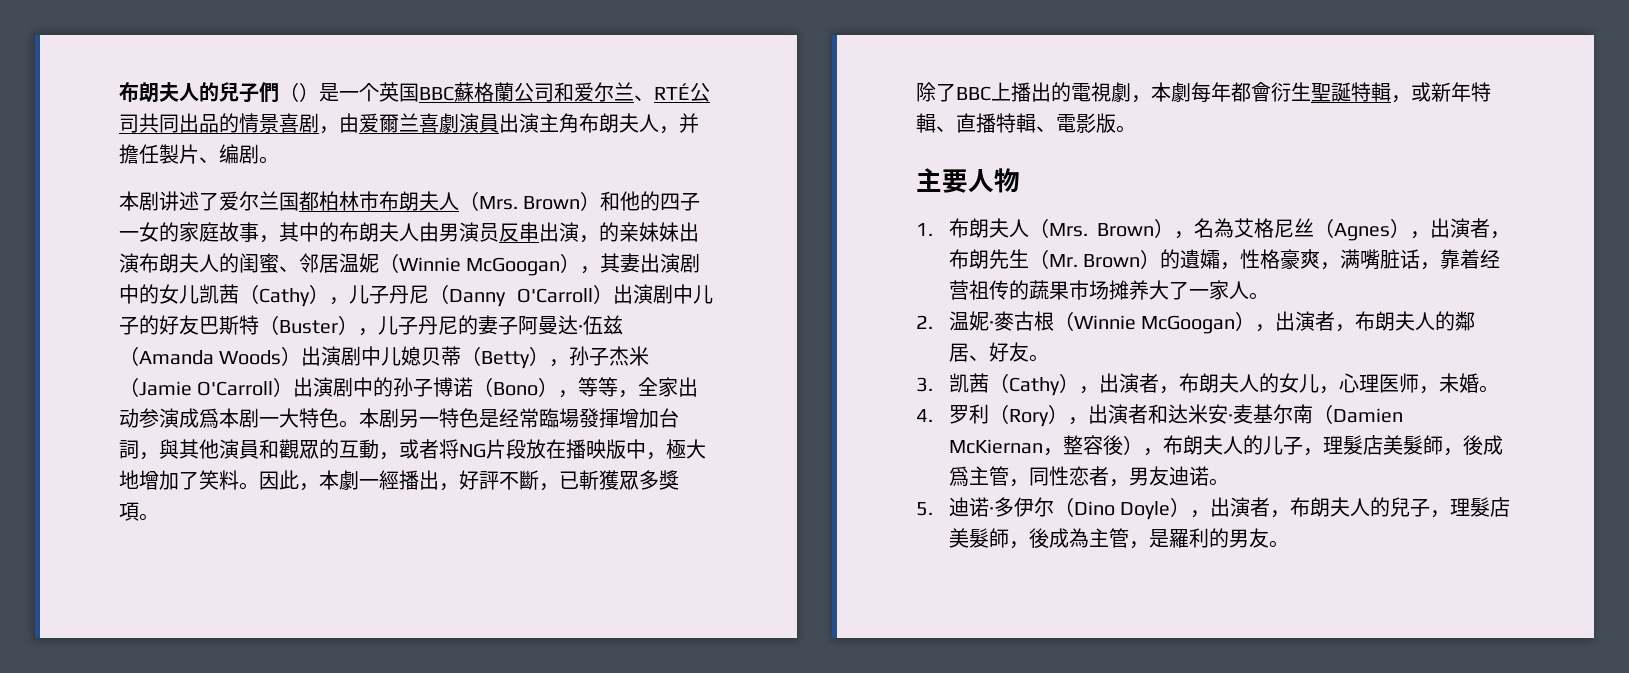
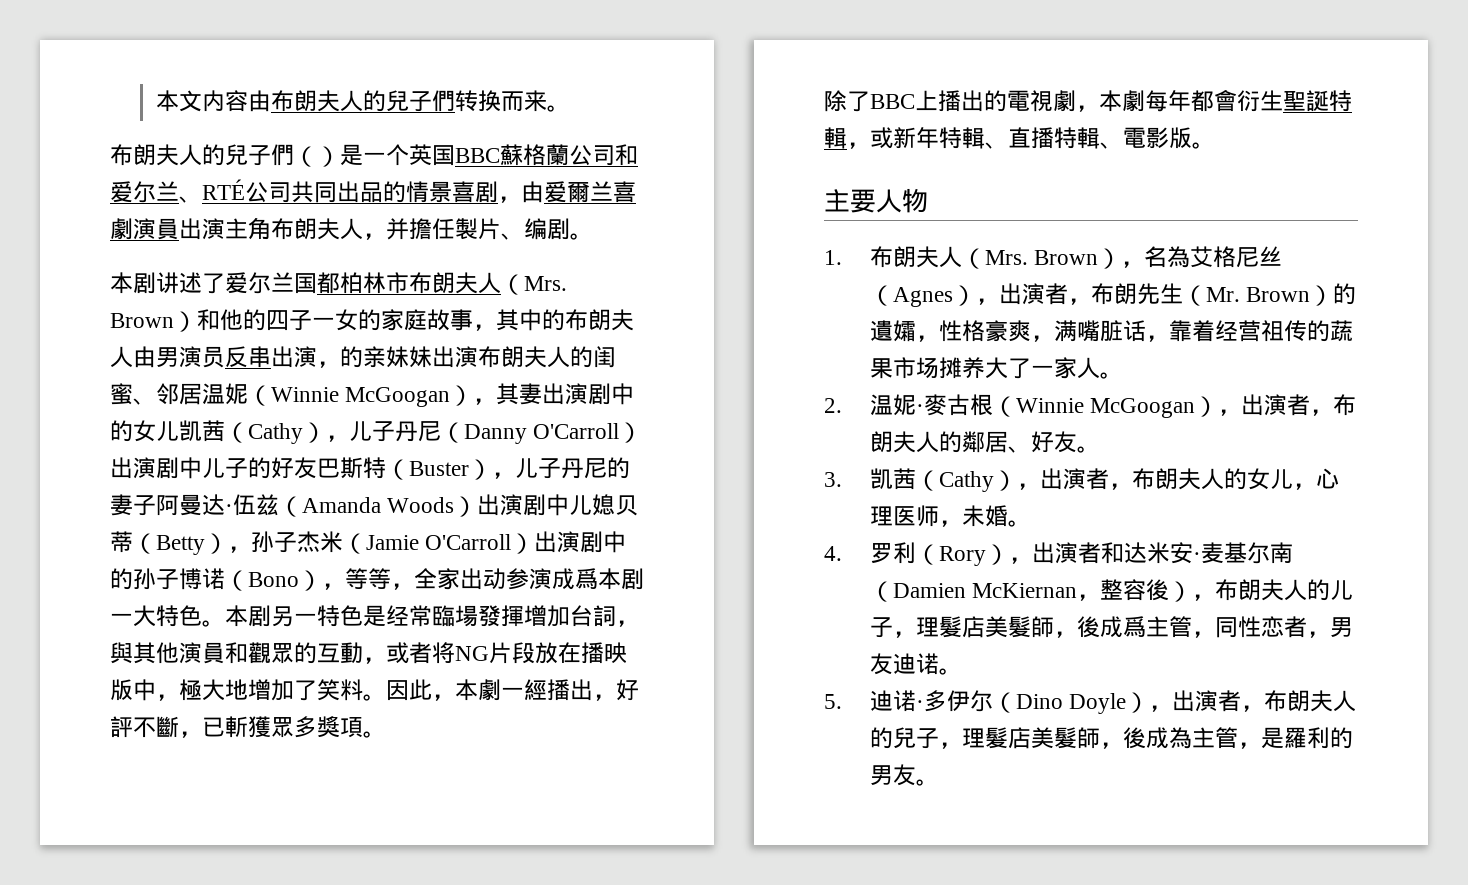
(119, 92) none -> [155,90,570,112] 本文内容由布朗夫人的兒子們转换而来。 //

